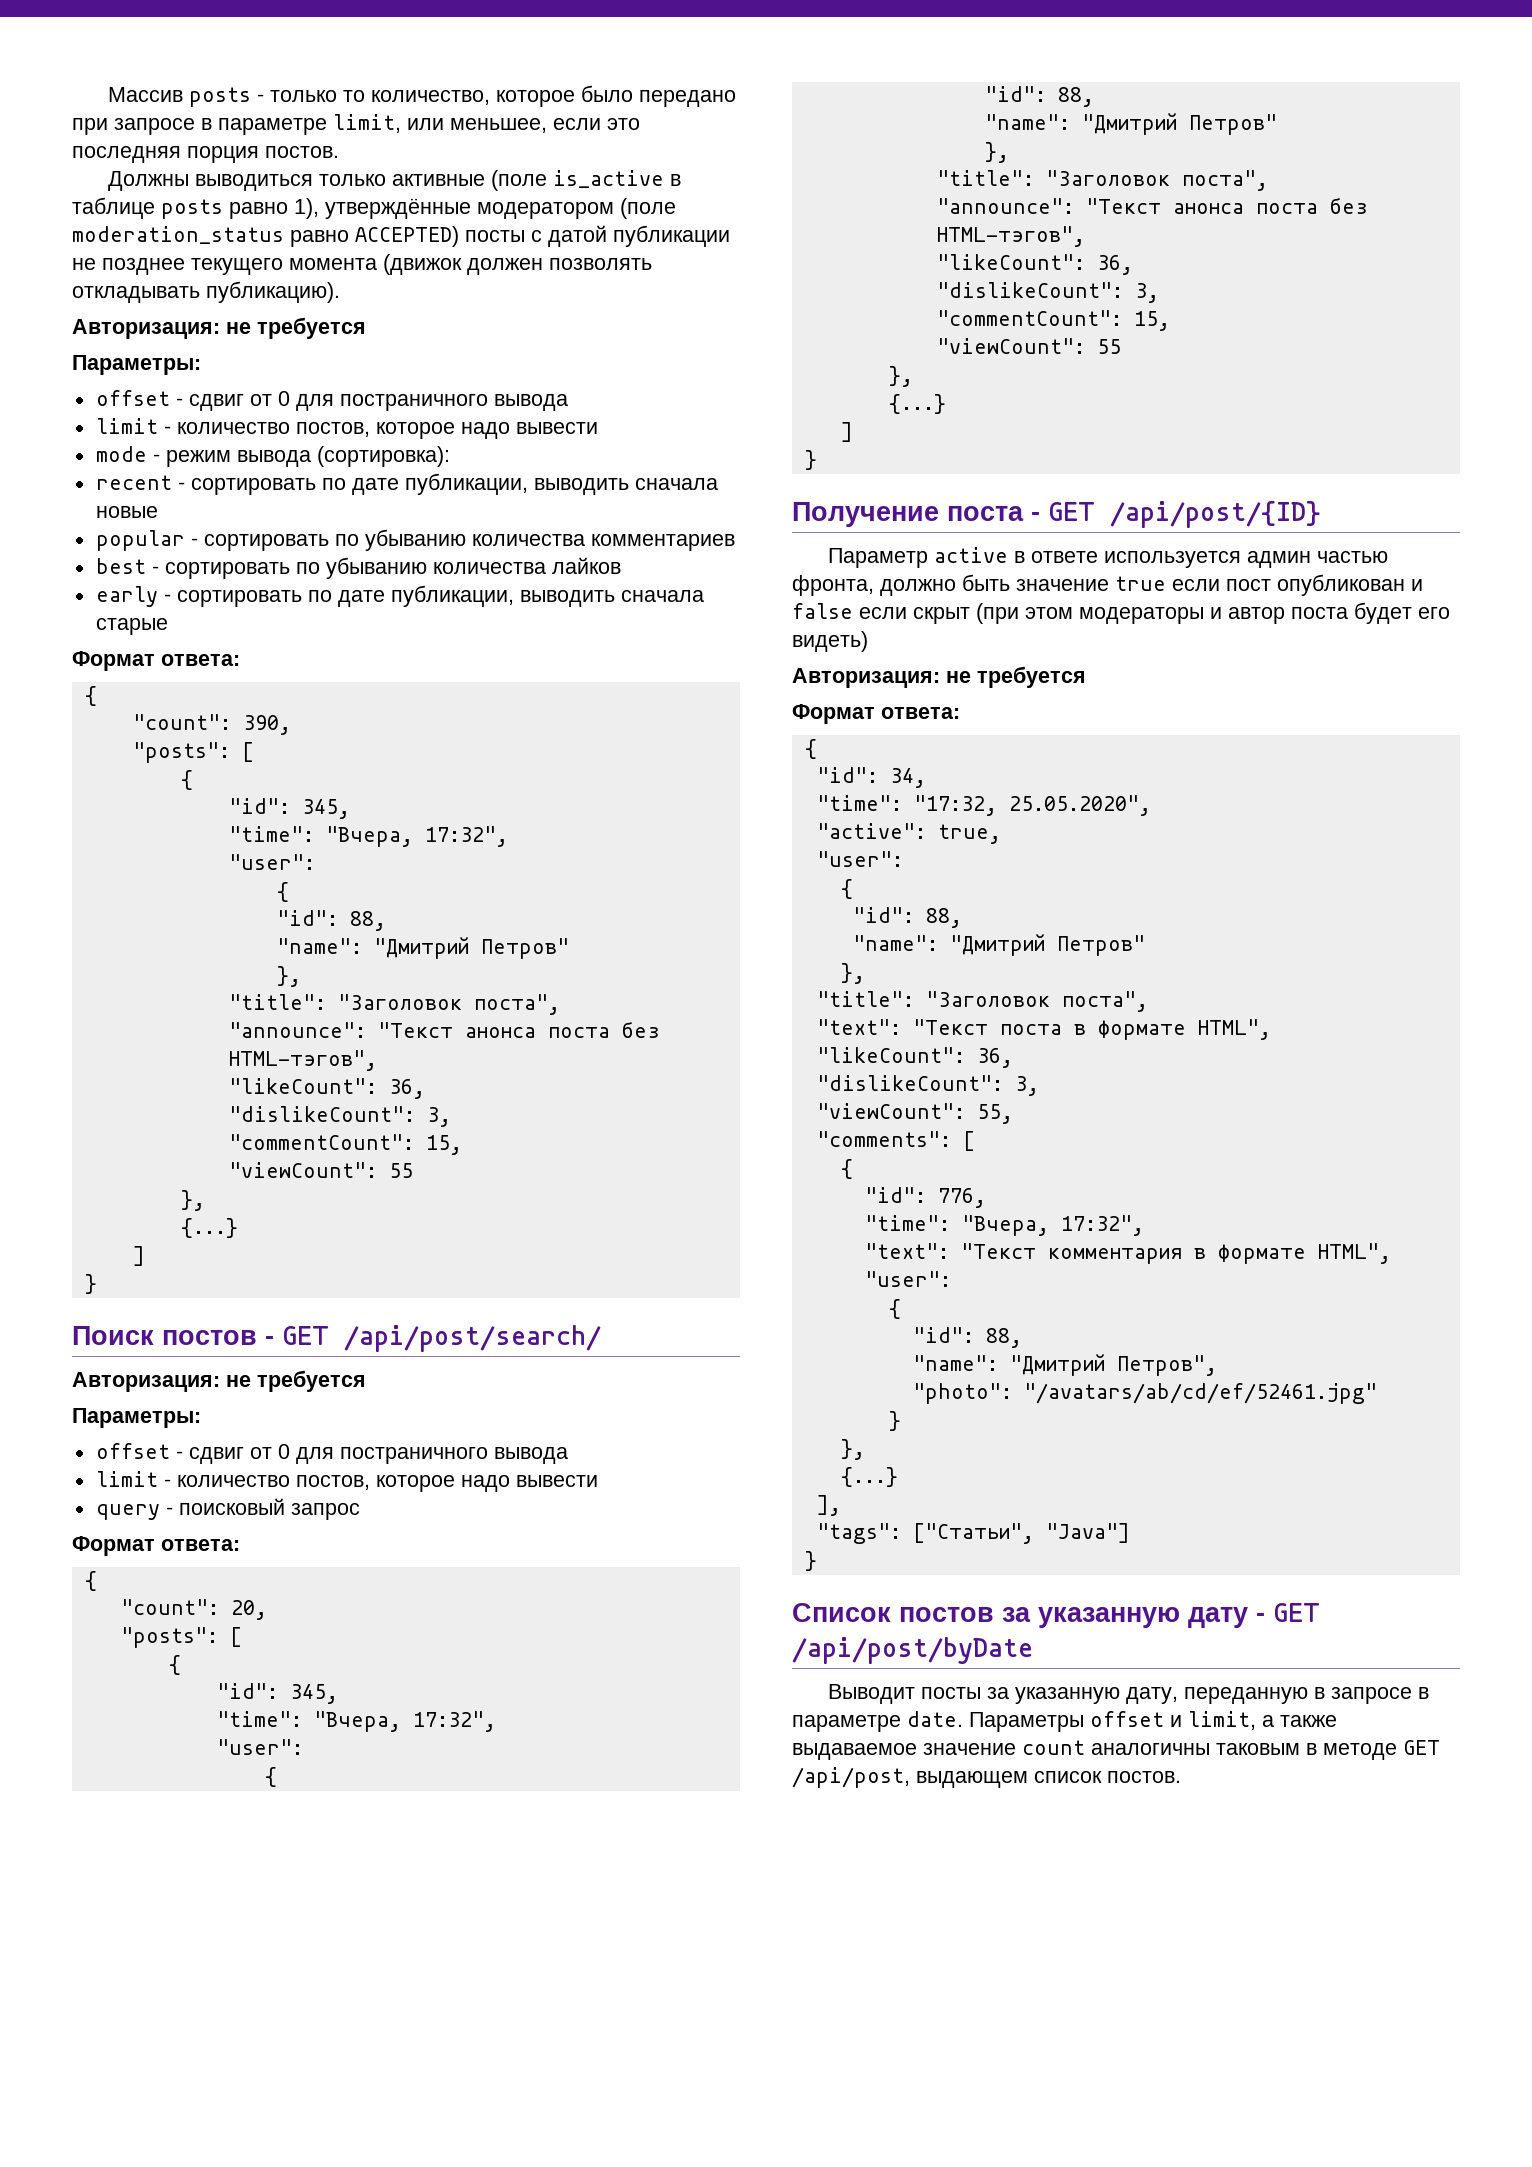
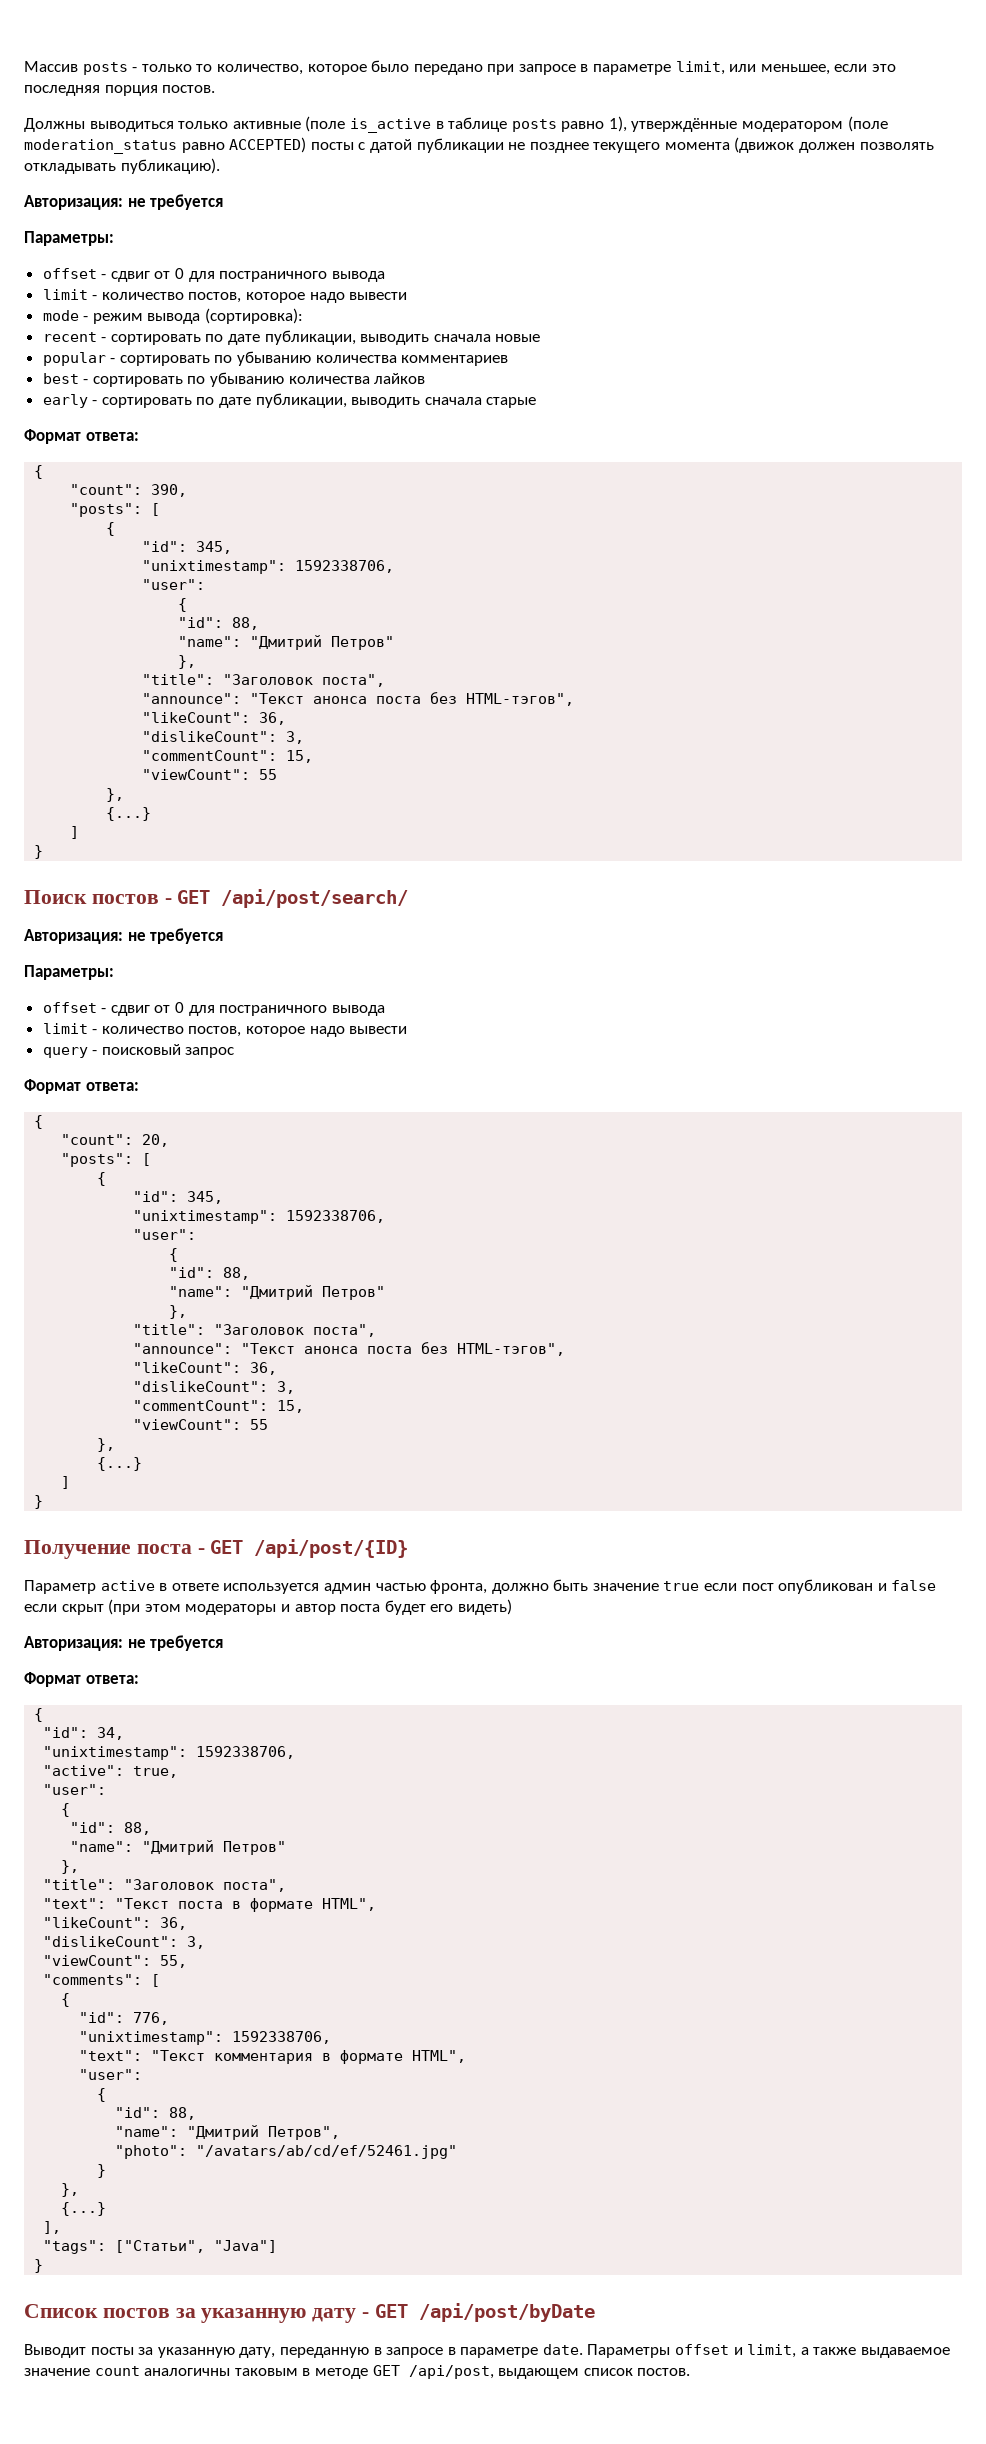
[228,826,508,847] "time": "Вчера, 17:32", -> [142,560,395,574] "unixtimestamp": 1592338706,
[216,1711,496,1732] "time": "Вчера, 17:32", -> [133,1210,386,1224] "unixtimestamp": 1592338706,
[816,795,1151,816] "time": "17:32, 25.05.2020", -> [43,1746,296,1760] "unixtimestamp": 1592338706,
[864,1215,1144,1236] "time": "Вчера, 17:32", -> [79,2031,332,2045] "unixtimestamp": 1592338706,

